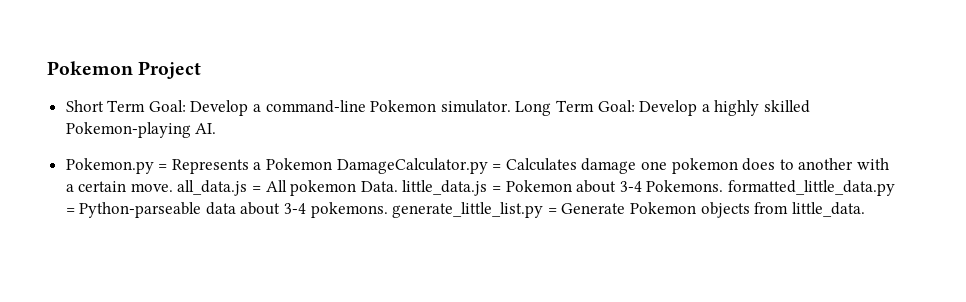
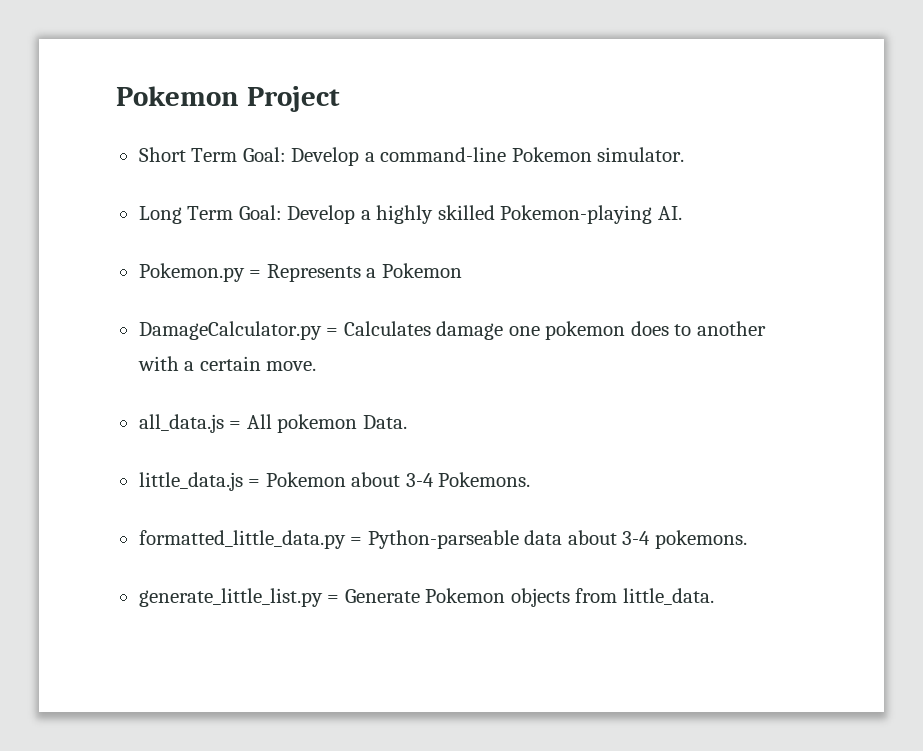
(511, 106) none -> (685, 154) //
(333, 164) none -> (462, 270) //
(173, 187) none -> (317, 366) //
(398, 186) none -> (407, 422) //
(724, 186) none -> (531, 479) //
(388, 210) none -> (747, 539) //

